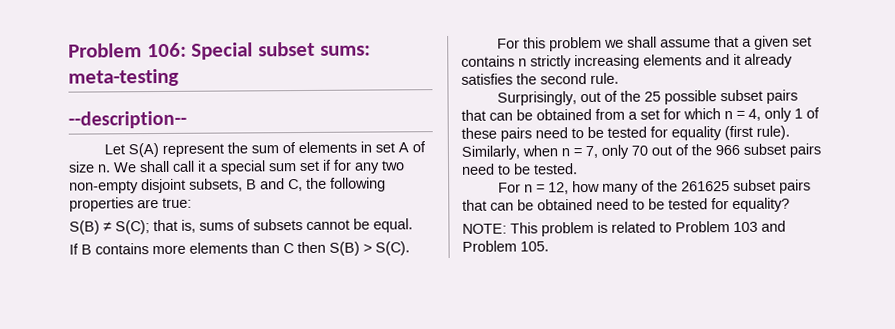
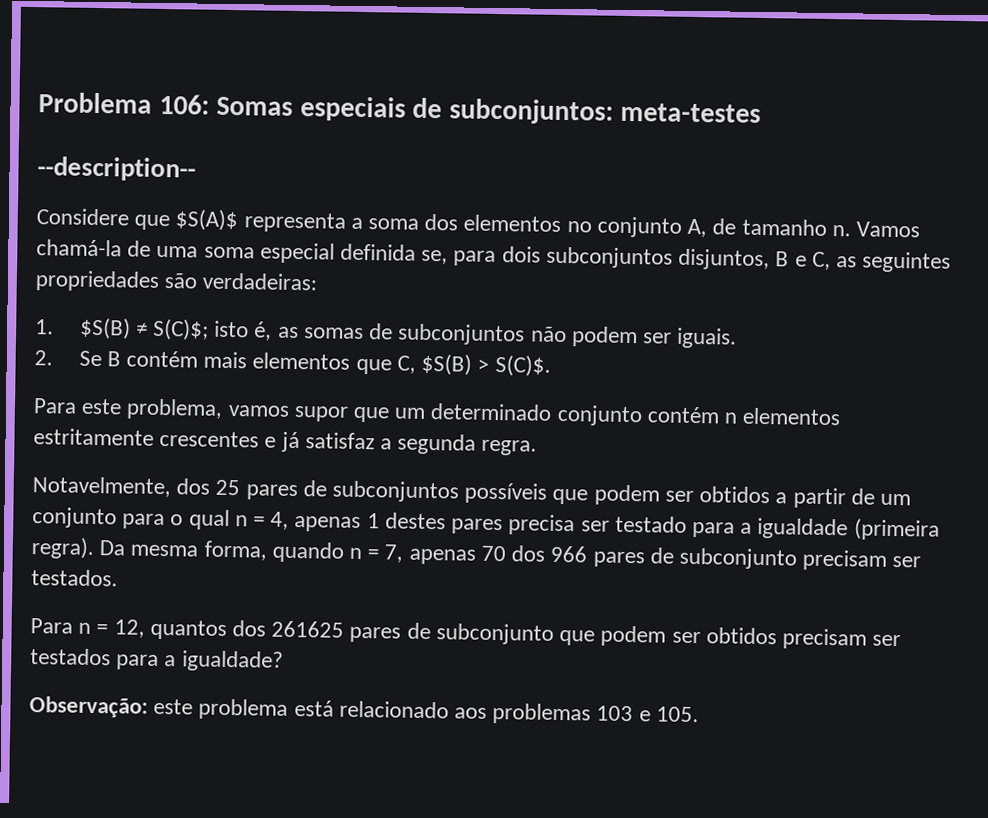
[68,41,371,60] [68,68,179,87] [68,110,187,129] [104,141,427,158] [68,159,405,175] [69,177,386,194] [69,197,192,212] [69,218,413,235] [69,241,410,256] [497,35,813,52] [461,53,793,70] [461,72,619,85] [497,89,799,106] [461,107,820,122] [461,125,790,142] [461,143,821,160] [461,163,578,175] [498,179,812,195] [462,197,790,213] [462,220,786,237] [462,240,517,252] Problem 106: Special subset sums: meta-testing // --description-- // Let S(A) represent the sum of elements in set A of size n. We shall call it a special sum set if for any two non-empty disjoint subsets, B and C, the following properties are true: // S(B) ≠ S(C); that is, sums of subsets cannot be equal. // If B contains more elements than C then S(B) > S(C). // For this problem we shall assume that a given set contains n strictly increasing elements and it already satisfies the second rule. // Surprisingly, out of the 25 possible subset pairs that can be obtained from a set for which n = 4, only 1 of these pairs need to be tested for equality (first rule). Similarly, when n = 7, only 70 out of the 966 subset pairs need to be tested. // For n = 12, how many of the 261625 subset pairs that can be obtained need to be tested for equality? // NOTE: This problem is related to Problem 103 and Problem -> [38,92,762,125] [37,156,196,182] [36,208,920,238] [36,239,952,273] [35,270,319,292] [35,317,738,349] [34,350,551,377] [33,398,842,427] [33,428,538,456] [32,476,911,509] [32,507,940,541] [31,537,922,571] [31,569,118,587] [30,618,902,650] [30,648,284,672] [29,696,651,725] Problema 106: Somas especiais de subconjuntos: meta-testes // --description-- // Considere que $S(A)$ representa a soma dos elementos no conjunto A, de tamanho n. Vamos chamá-la de uma soma especial definida se, para dois subconjuntos disjuntos, B e C, as seguintes propriedades são verdadeiras: // 1. $S(B) ≠ S(C)$; isto é, as somas de subconjuntos não podem ser iguais. // 2. Se B contém mais elementos que C, $S(B) > S(C)$. // Para este problema, vamos supor que um determinado conjunto contém n elementos estritamente crescentes e já satisfaz a segunda regra. // Notavelmente, dos 25 pares de subconjuntos possíveis que podem ser obtidos a partir de um conjunto para o qual n = 4, apenas 1 destes pares precisa ser testado para a igualdade (primeira regra). Da mesma forma, quando n = 7, apenas 70 dos 966 pares de subconjunto precisam ser testados. // Para n = 12, quantos dos 261625 pares de subconjunto que podem ser obtidos precisam ser testados para a igualdade? // Observação: este problema está relacionado aos problemas 103 e

